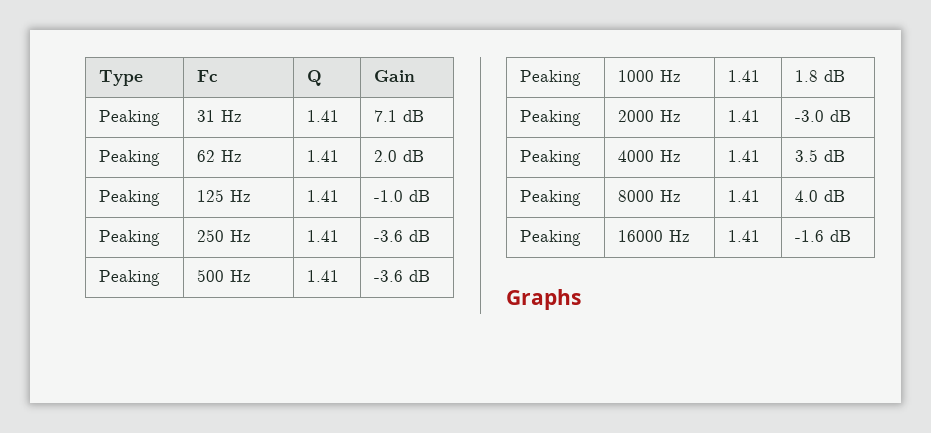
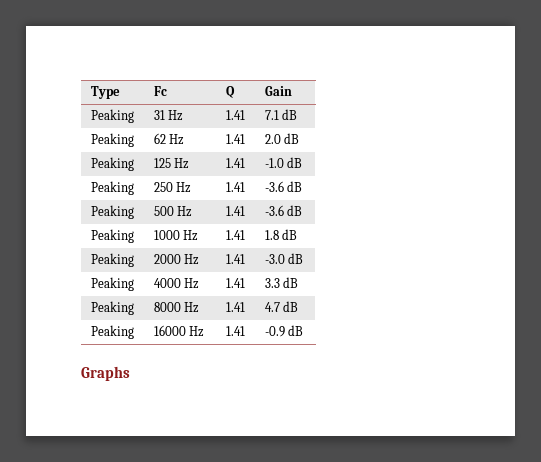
[795,149,819,162] 3.5 -> [264,278,280,288] 3.3
[795,190,819,202] 4.0 -> [264,302,280,312] 4.7
[795,230,825,242] -1.6 -> [264,326,285,337] -0.9

